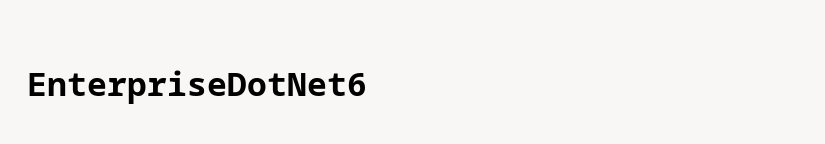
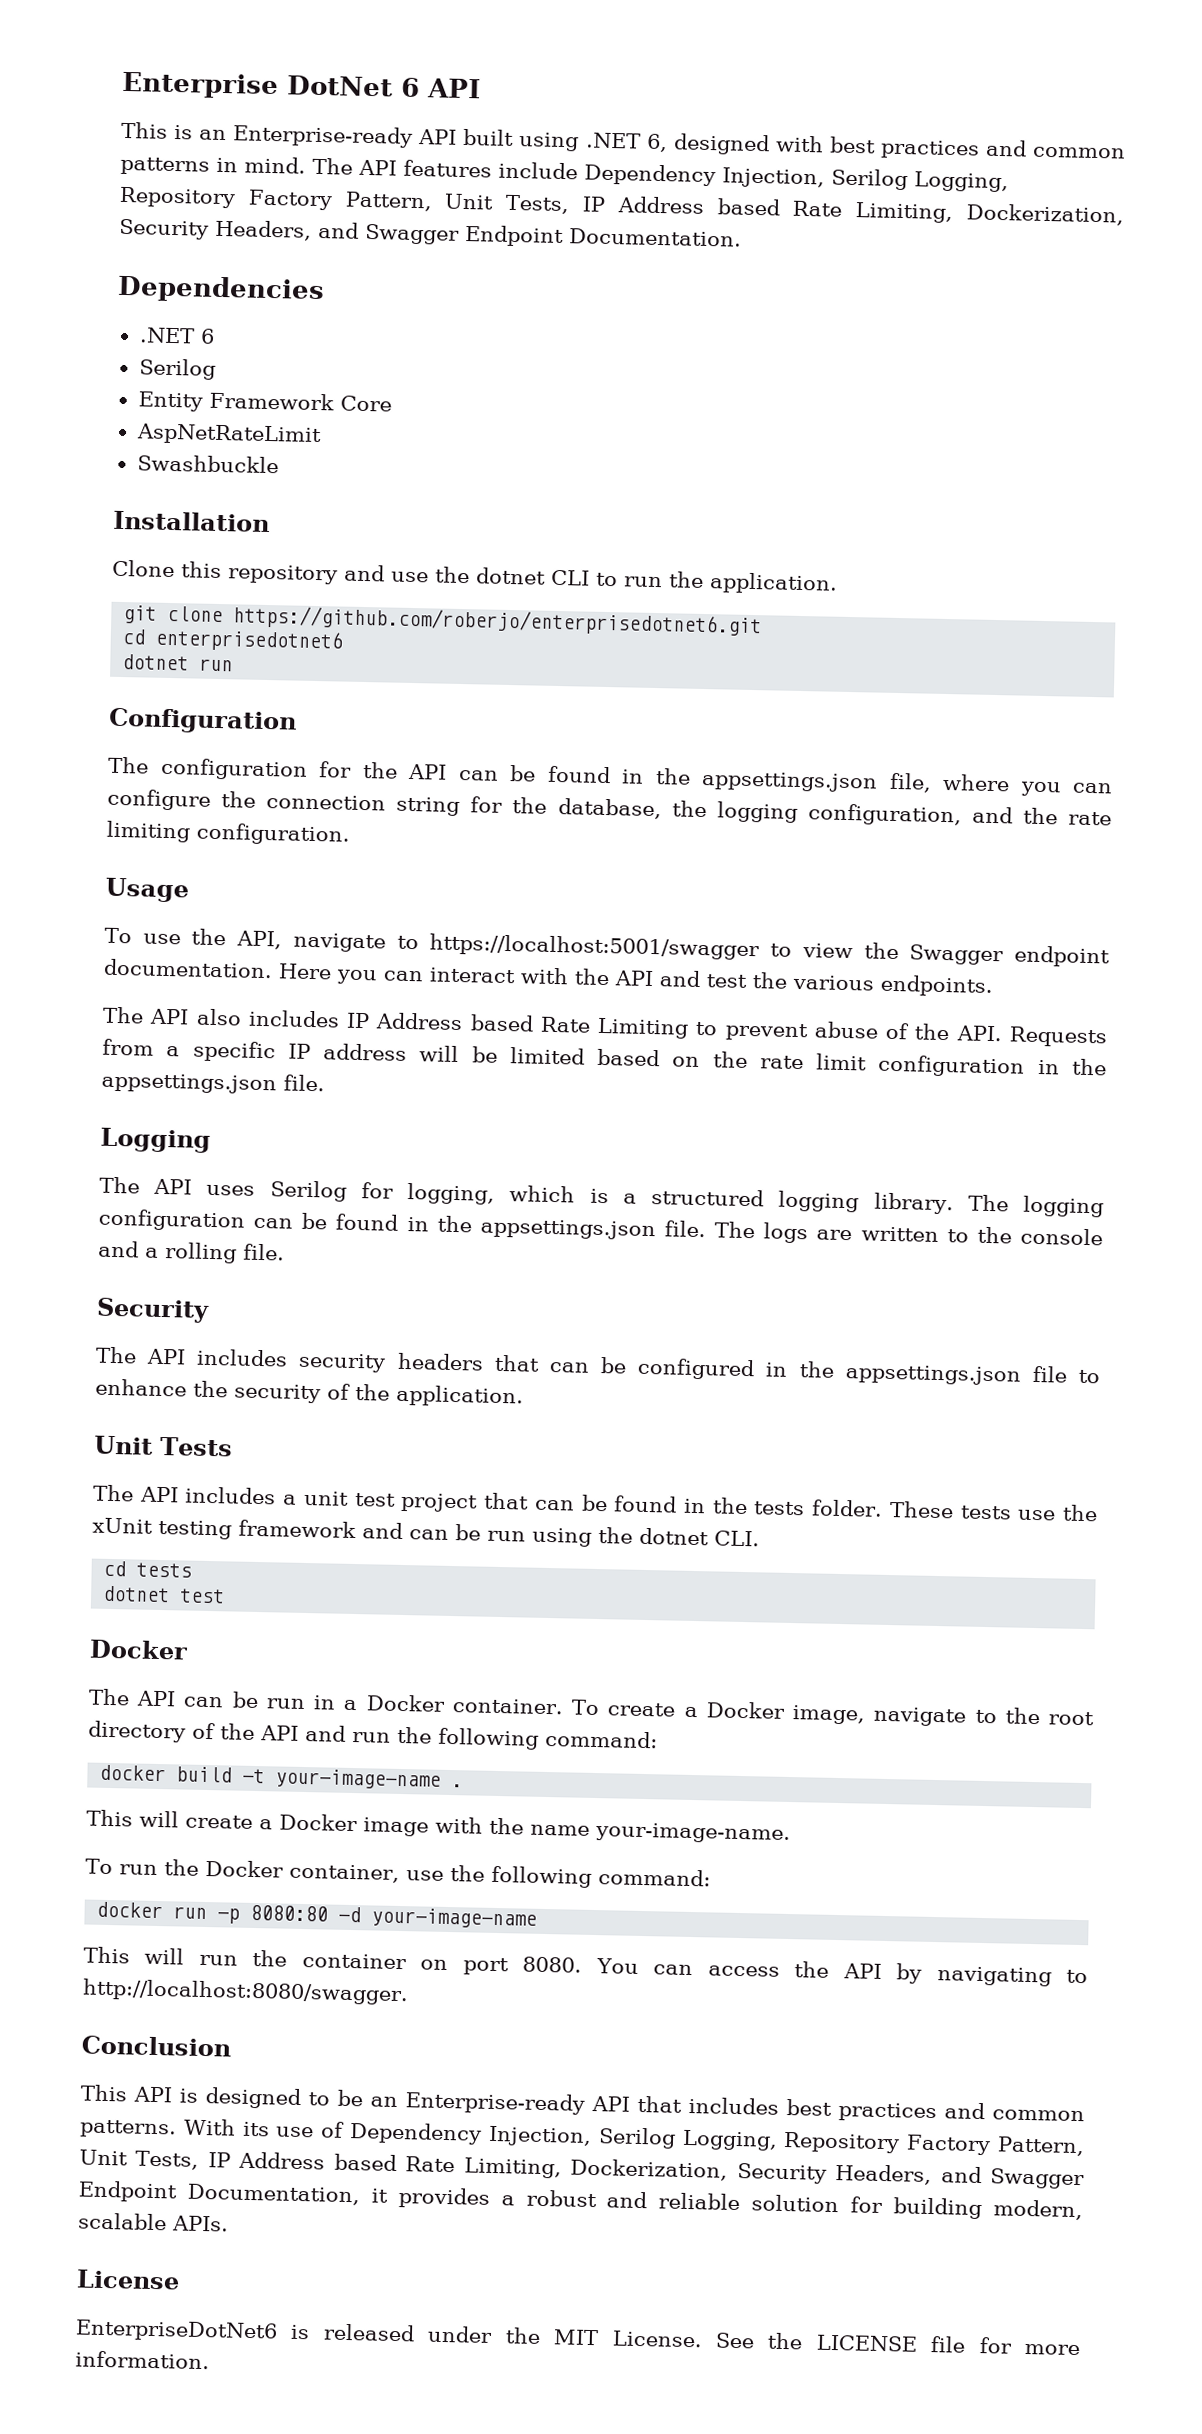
[27,70,367,104] EnterpriseDotNet6 -> [121,71,481,100] [121,121,1126,160] [120,156,1009,193] [119,186,1124,226] [119,218,742,248] [117,274,325,305] [138,327,215,344] [138,358,216,380] [137,391,392,412] [135,423,322,447] [136,454,279,474] [113,510,270,533] [112,559,838,595] [123,605,763,638] [122,628,344,653] [122,654,234,672] [108,707,297,735] [108,756,1113,797] [107,788,1112,827] [106,820,351,846] [105,877,189,903] [104,927,1110,968] [103,958,994,998] [102,1006,1107,1048] [102,1038,1107,1078] [101,1072,325,1095] [100,1127,211,1153] [99,1176,1104,1218] [98,1208,1103,1246] [98,1240,285,1264] [96,1297,210,1323] [95,1346,1100,1386] [95,1378,524,1408] [94,1435,233,1457] [93,1484,1099,1522] [92,1517,760,1547] [103,1560,193,1578] [102,1585,226,1604] [89,1639,188,1660] [88,1688,1095,1727] [88,1720,658,1750] [99,1764,464,1790] [86,1809,791,1845] [85,1858,711,1888] [96,1901,538,1929] [83,1946,1088,1987] [82,1978,409,2006] [81,2035,232,2057] [80,2084,1085,2123] [79,2118,1086,2157] [79,2149,1085,2190] [78,2180,1083,2221] [78,2212,229,2232] [76,2269,180,2290] [75,2319,1080,2356] [75,2350,210,2370] Enterprise DotNet 6 API // This is an Enterprise-ready API built using .NET 6, designed with best practices and common patterns in mind. The API features include Dependency Injection, Serilog Logging, Repository Factory Pattern, Unit Tests, IP Address based Rate Limiting, Dockerization, Security Headers, and Swagger Endpoint Documentation. // Dependencies // .NET 6 // Serilog // Entity Framework Core // AspNetRateLimit // Swashbuckle // Installation // Clone this repository and use the dotnet CLI to run the application. // git clone https://github.com/roberjo/enterprisedotnet6.git // cd enterprisedotnet6 // dotnet run // Configuration // The configuration for the API can be found in the appsettings.json file, where you can configure the connection string for the database, the logging configuration, and the rate limiting configuration. // Usage // To use the API, navigate to https://localhost:5001/swagger to view the Swagger endpoint documentation. Here you can interact with the API and test the various endpoints. // The API also includes IP Address based Rate Limiting to prevent abuse of the API. Requests from a specific IP address will be limited based on the rate limit configuration in the appsettings.json file. // Logging // The API uses Serilog for logging, which is a structured logging library. The logging configuration can be found in the appsettings.json file. The logs are written to the console and a rolling file. // Security // The API includes security headers that can be configured in the appsettings.json file to enhance the security of the application. // Unit Tests // The API includes a unit test project that can be found in the tests folder. These tests use the xUnit testing framework and can be run using the dotnet CLI. // cd tests // dotnet test // Docker // The API can be run in a Docker container. To create a Docker image, navigate to the root directory of the API and run the following command: // docker build -t your-image-name . // This will create a Docker image with the name your-image-name. // To run the Docker container, use the following command: // docker run -p 8080:80 -d your-image-name // This will run the container on port 8080. You can access the API by navigating to http://localhost:8080/swagger. // Conclusion // This API is designed to be an Enterprise-ready API that includes best practices and common patterns. With its use of Dependency Injection, Serilog Logging, Repository Factory Pattern, Unit Tests, IP Address based Rate Limiting, Dockerization, Security Headers, and Swagger Endpoint Documentation, it provides a robust and reliable solution for building modern, scalable APIs. // License // EnterpriseDotNet6 is released under the MIT License. See the LICENSE file for more information.

